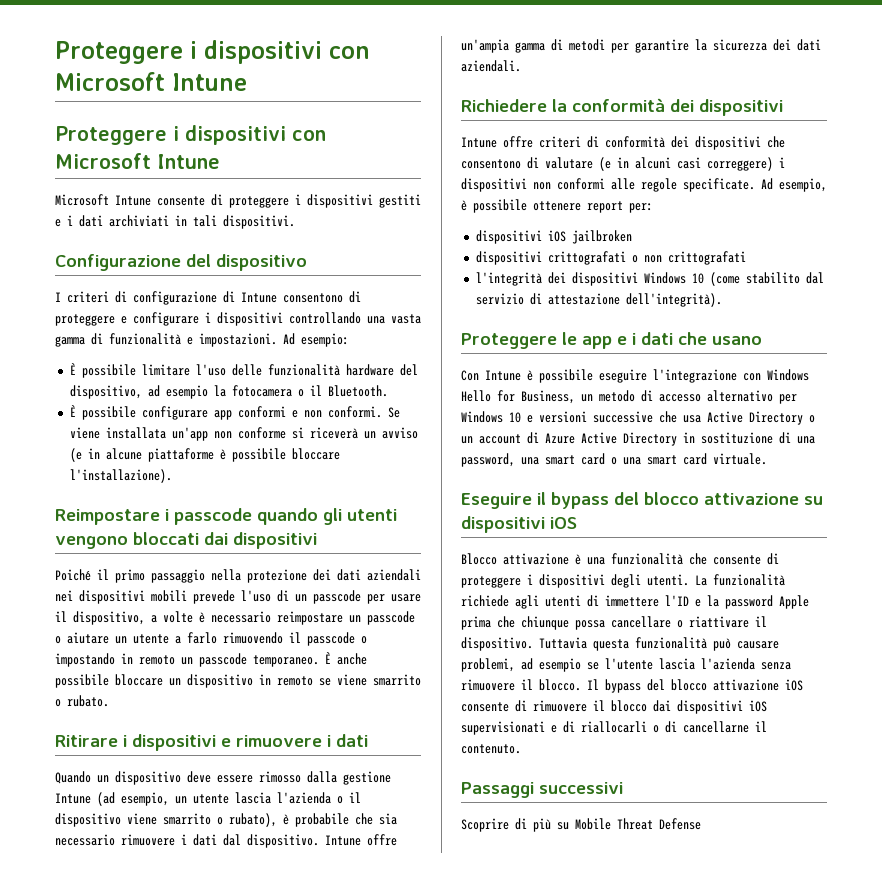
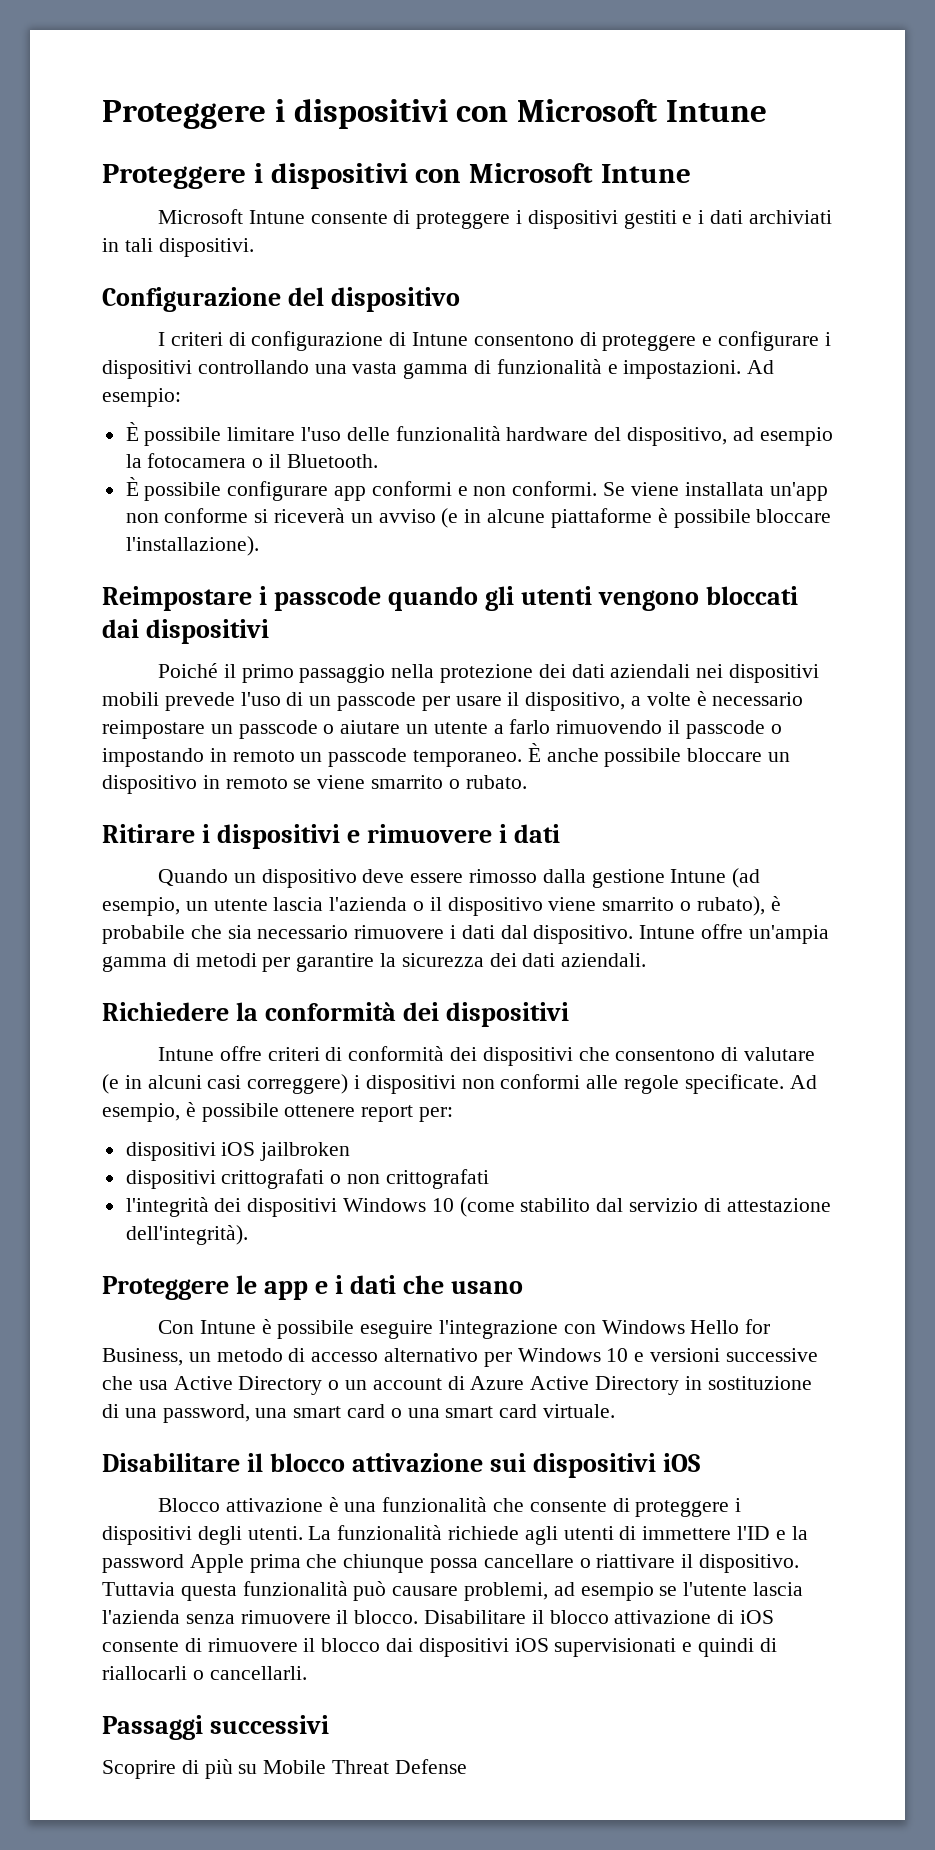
[461,492,823,509] Eseguire il bypass del blocco attivazione su -> [102,1453,527,1472] Disabilitare il blocco attivazione sui
[587,679,779,693] Il bypass del blocco attivazione -> [424,1610,735,1624] Disabilitare il blocco attivazione di
(557, 729) none -> [698,1638,755,1657] quindi
[665,721,767,733] [461,744,521,754] di cancellarne il contenuto. -> [209,1666,307,1680] cancellarli.

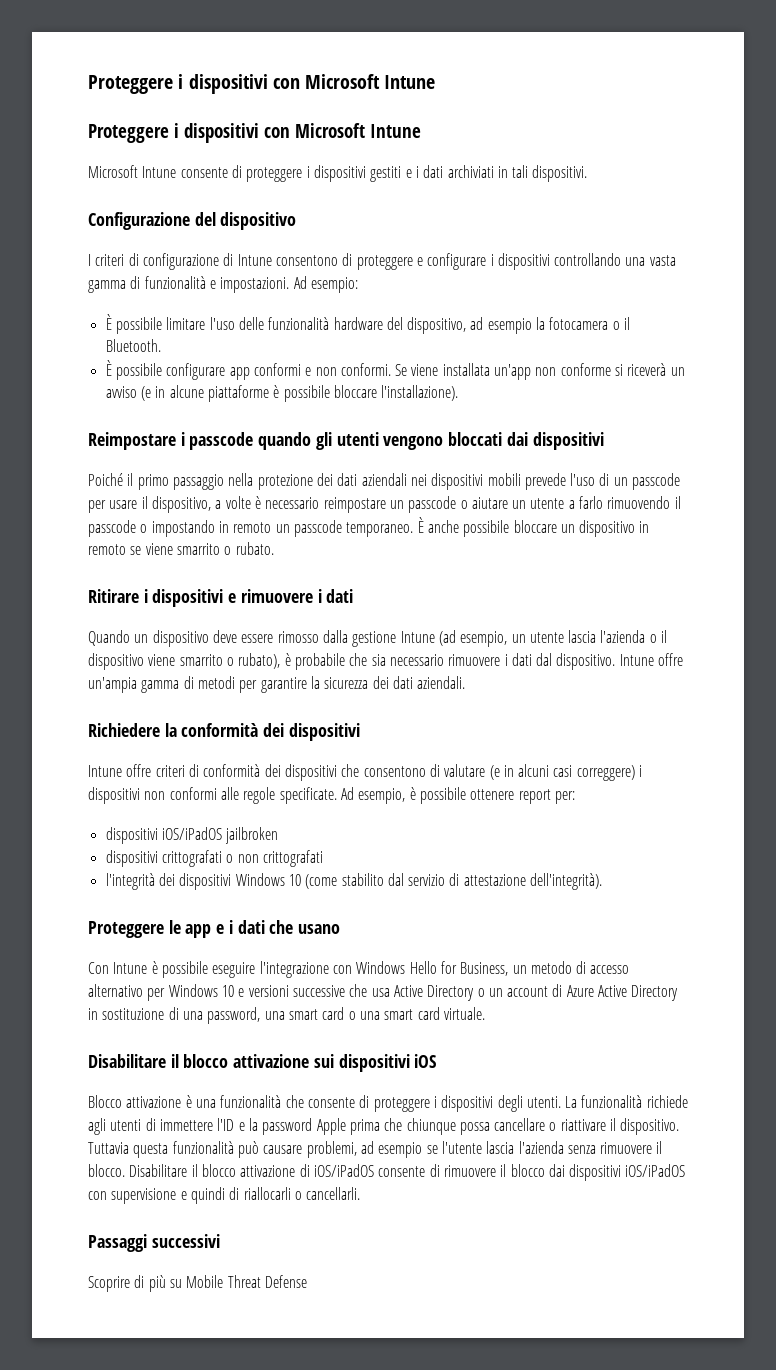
[221,1142,256,1156] iOS -> [161,827,222,840] iOS/iPadOS
[740,1610,775,1624] iOS -> [313,1164,374,1177] iOS/iPadOS
[514,1638,677,1657] iOS supervisionati -> [625,1164,686,1177] [88,1188,177,1204] iOS/iPadOS con supervisione

